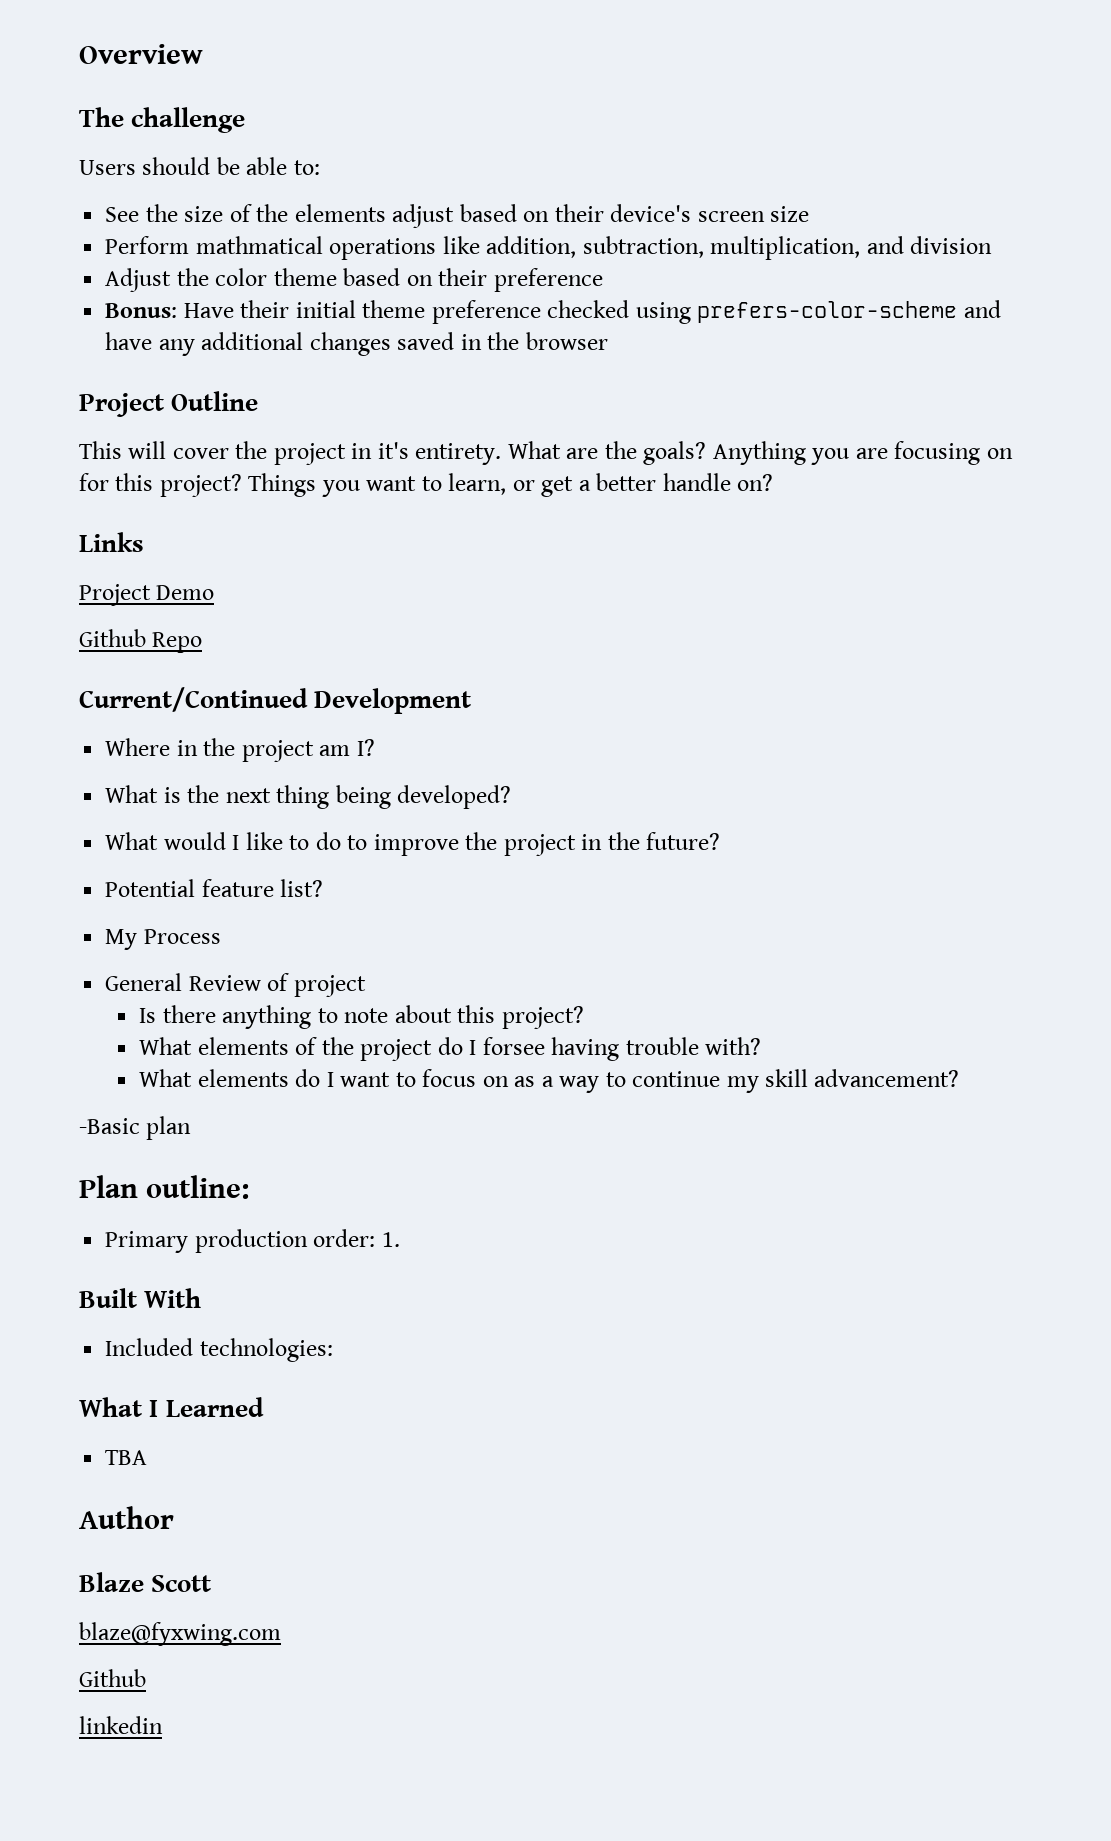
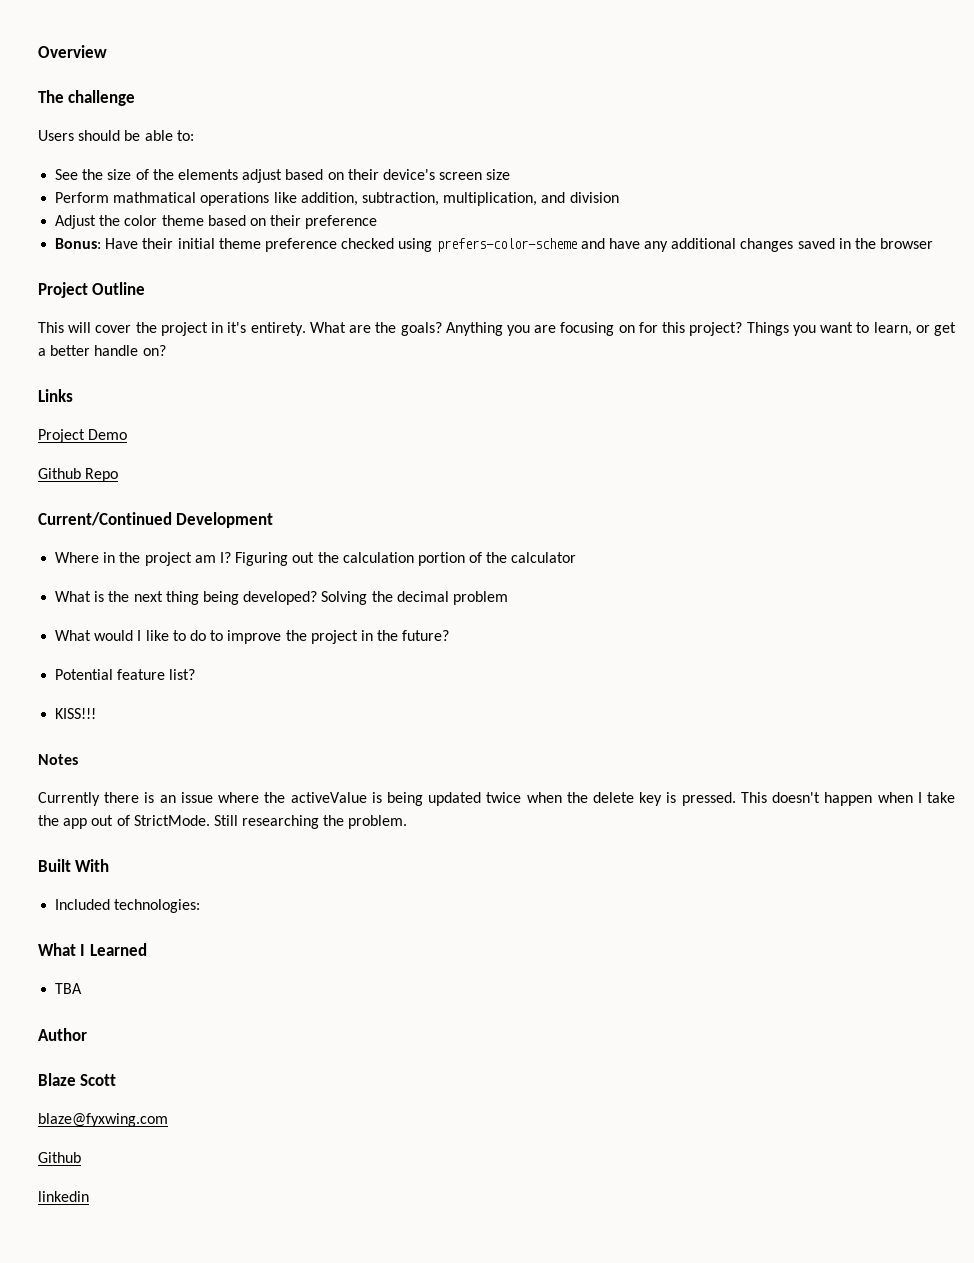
(375, 747) none -> [235,552,577,566] Figuring out the calculation portion of the calculator
(512, 797) none -> [321,591,508,605] Solving the decimal problem
[105,929,221,950] [105,973,366,997] [139,1005,584,1029] [139,1037,762,1061] [139,1069,960,1093] [79,1116,192,1140] [79,1175,250,1199] [105,1229,400,1253] My Process // General Review of project // Is there anything to note about this project? // What elements of the project do I forsee having trouble with? // What elements do I want to focus on as a way to continue my skill advancement? // -Basic plan // Plan outline: // Primary production order: 1. -> [55,708,97,719] [38,754,78,765] [38,792,956,806] [38,815,408,829] KISS!!! // Notes // Currently there is an issue where the activeValue is being updated twice when the delete key is pressed. This doesn't happen when I take the app out of StrictMode. Still researching the problem.

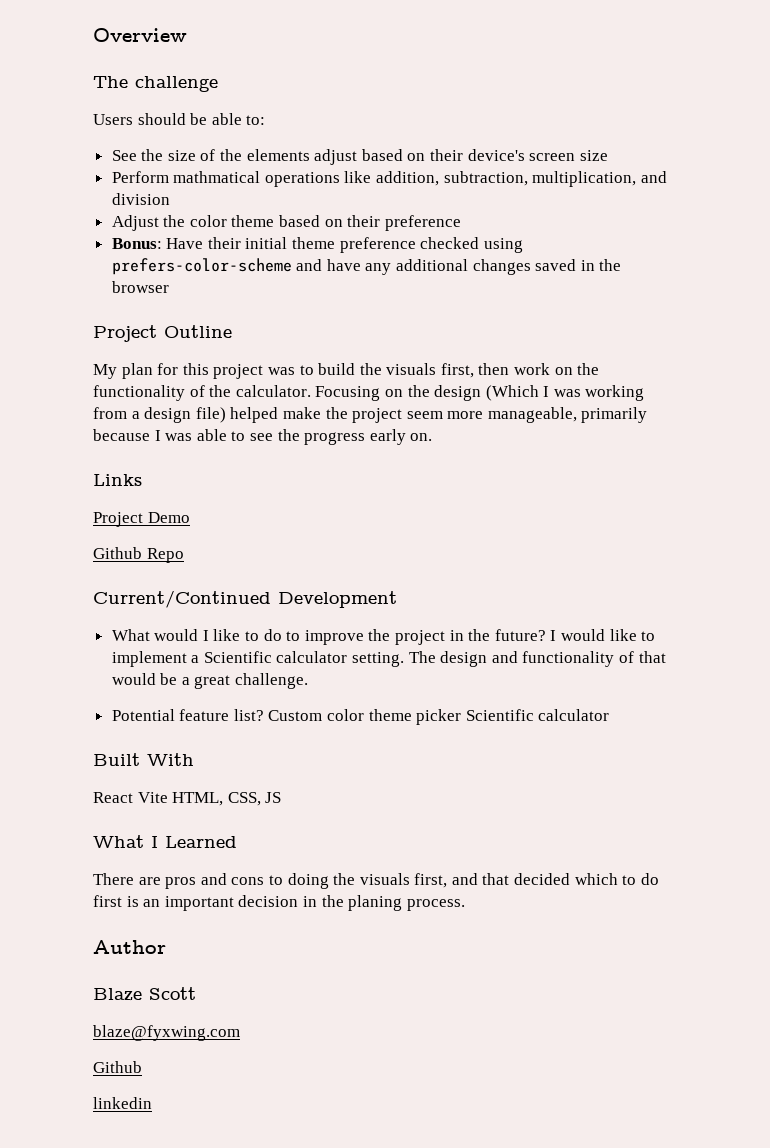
[38,322,957,336] [38,345,166,356] This will cover the project in it's entirety. What are the goals? Anything you are focusing on for this project? Things you want to learn, or get a better handle on? -> [93,363,600,379] [93,385,645,401] [93,407,648,423] [93,429,433,445] My plan for this project was to build the visuals first, then work on the functionality of the calculator. Focusing on the design (Which I was working from a design file) helped make the project seem more manageable, primarily because I was able to see the progress early on.
[55,552,577,566] [55,591,508,605] // Where in the project am I? Figuring out the calculation portion of the calculator // What is the next thing being developed? Solving the decimal problem -> (397, 599) none
[55,669,196,680] [55,708,97,719] [38,754,78,765] [38,792,956,806] [38,815,408,829] [38,859,110,872] [55,899,201,913] [38,943,147,956] [55,983,83,994] // Potential feature list? // KISS!!! // Notes // Currently there is an issue where the activeValue is being updated twice when the delete key is pressed. This doesn't happen when I take the app out of StrictMode. Still researching the problem. // Built With // Included technologies: // What I Learned // TBA -> [550,629,656,641] [111,651,666,667] [111,673,309,689] [111,709,610,725] [93,753,194,766] [93,792,282,806] [93,835,237,848] [93,873,659,889] [93,895,465,911] I would like to implement a Scientific calculator setting. The design and functionality of that would be a great challenge. // Potential feature list? Custom color theme picker Scientific calculator // Built With // React Vite HTML, CSS, JS // What I Learned // There are pros and cons to doing the visuals first, and that decided which to do first is an important decision in the planing process.

